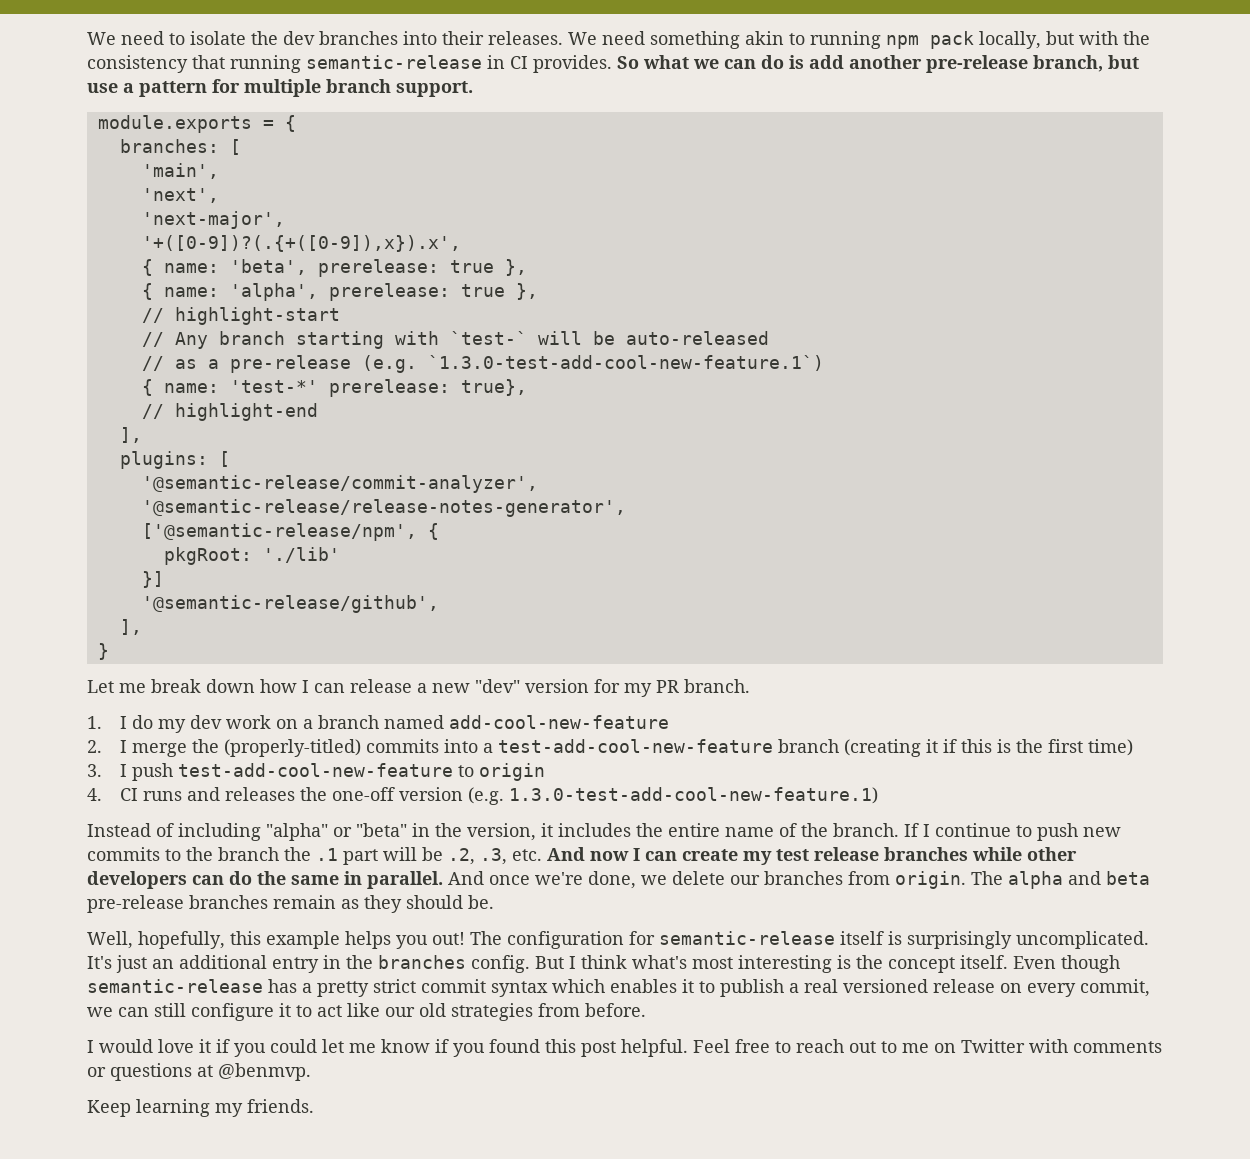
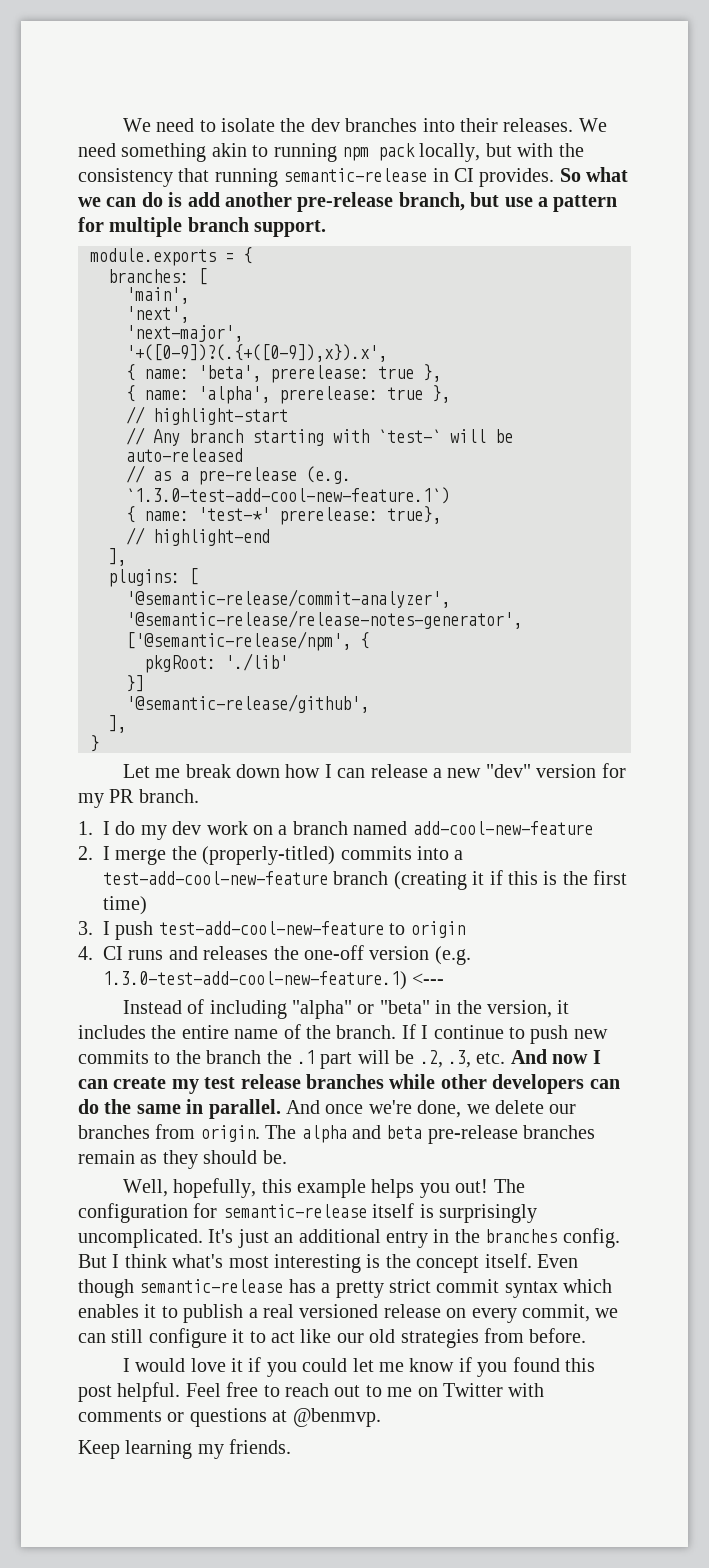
(879, 795) none -> [412,973,445,985] <---

